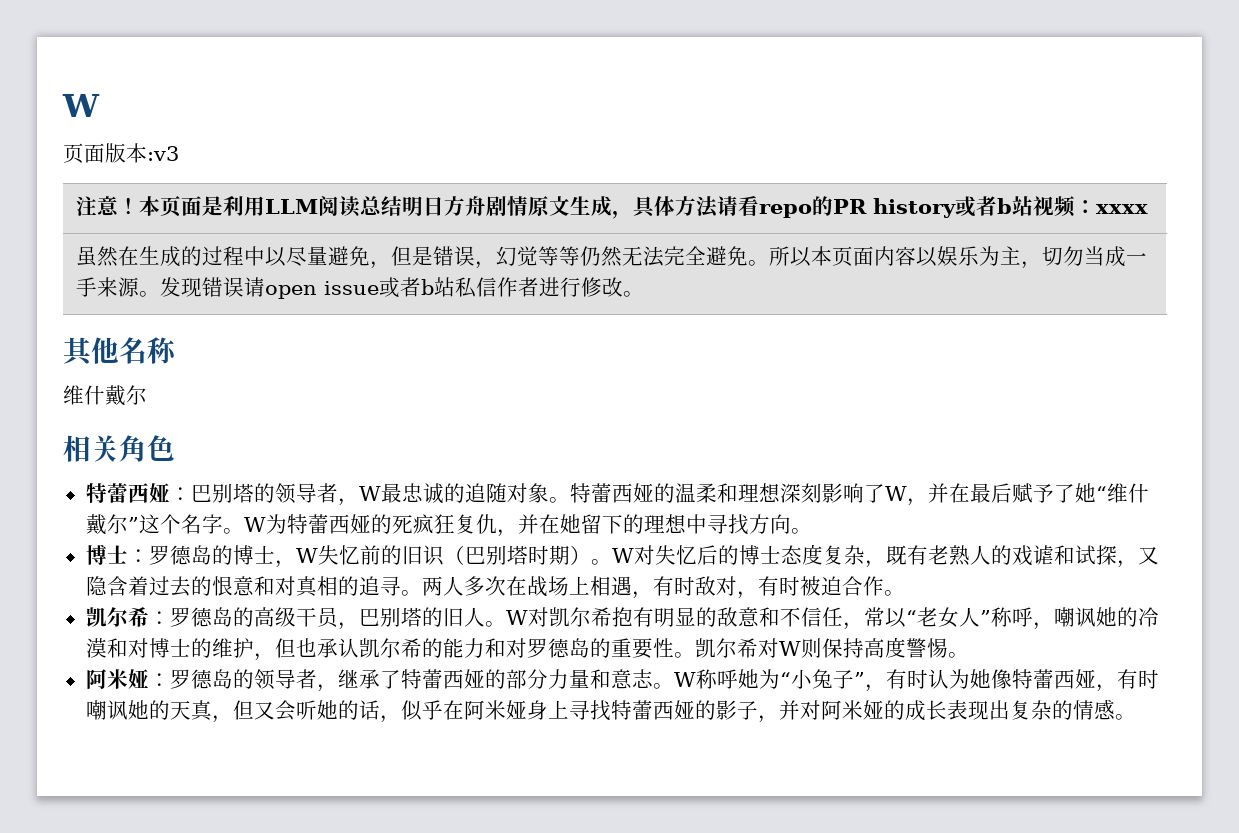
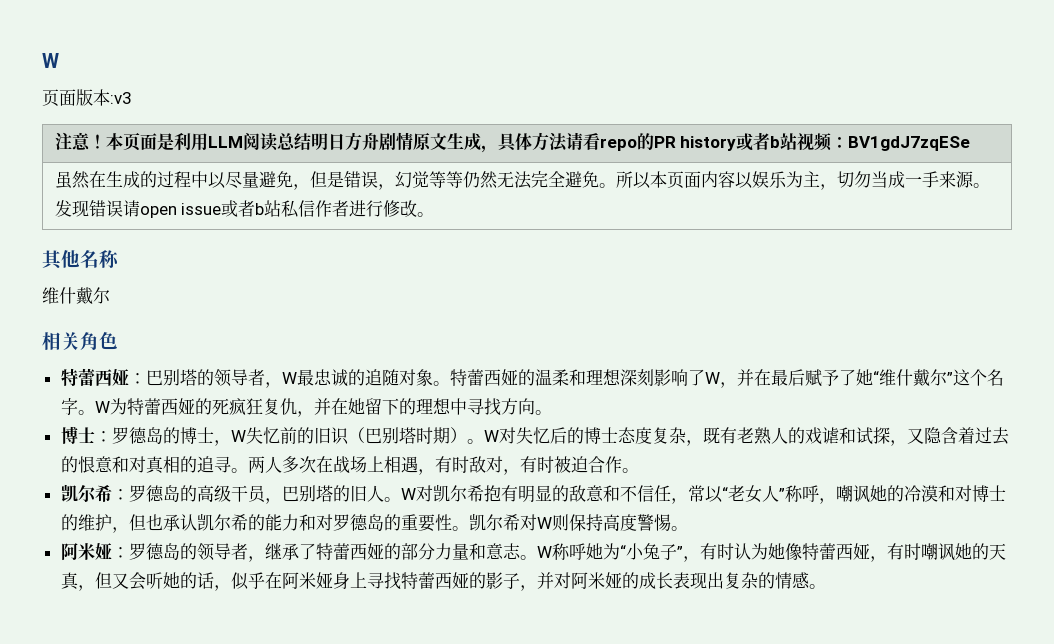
[1096,204,1149,214] xxxx -> [848,136,971,151] BV1gdJ7zqESe

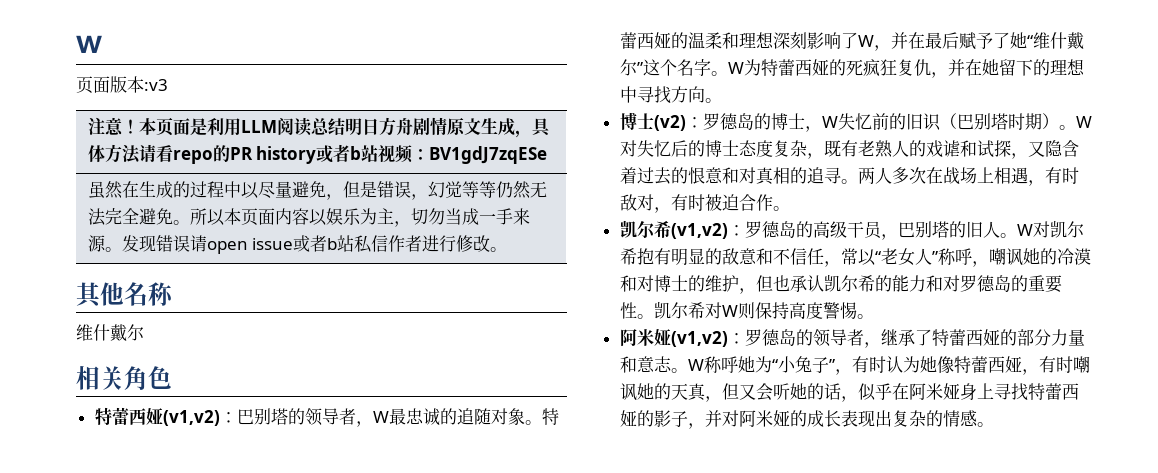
(129, 377) none -> [162,410,220,426] (v1,v2)
(95, 435) none -> [653,115,686,131] (v2)
(112, 493) none -> [670,223,728,239] (v1,v2)
(112, 551) none -> [670,331,728,347] (v1,v2)

